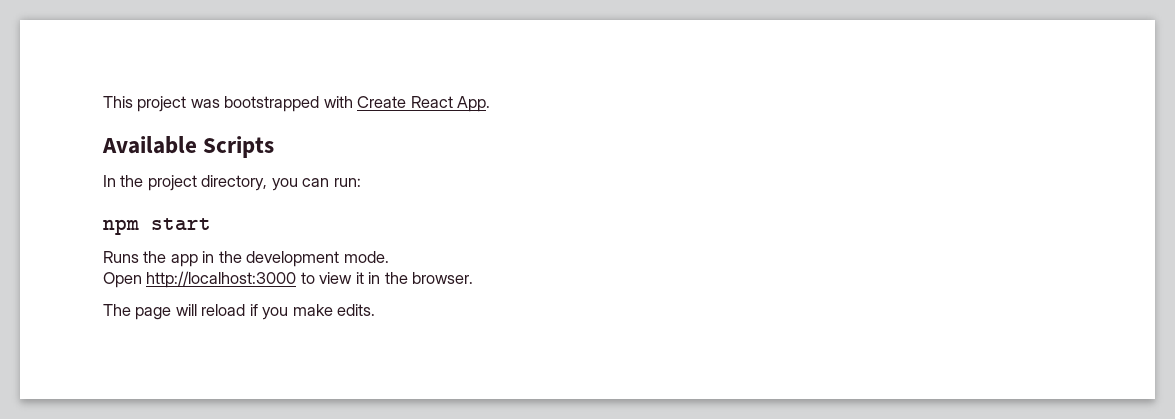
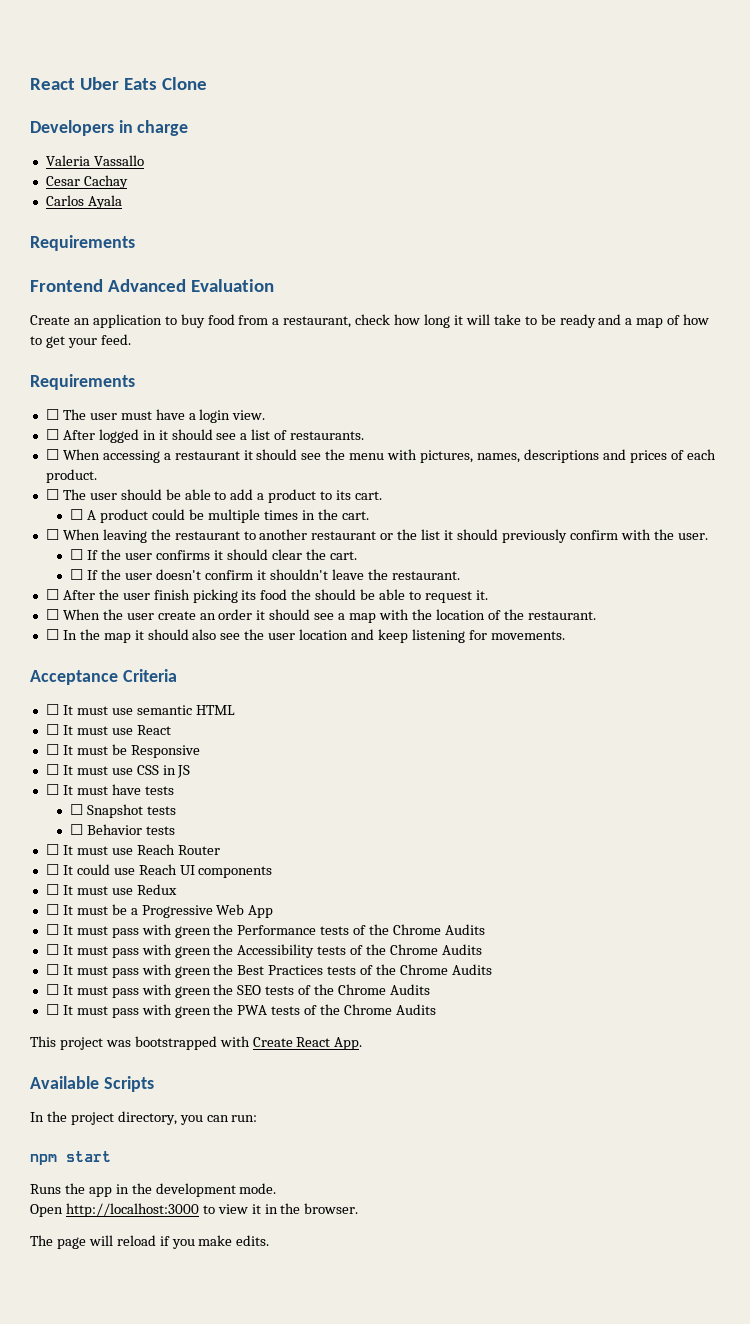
(103, 102) none -> [30,77,208,90] [30,120,189,136] [45,155,144,166] [45,175,128,189] [45,195,122,209] [30,235,135,251] [30,279,275,292] [30,314,710,328] [30,334,131,348] [30,374,135,390] [45,409,266,423] [45,429,365,443] [45,449,716,463] [45,469,97,483] [45,489,382,503] [70,509,369,523] [45,529,708,543] [70,549,357,560] [70,569,460,580] [45,589,488,603] [45,609,596,623] [45,629,565,643] [30,669,177,685] [45,704,235,715] [45,724,171,735] [45,744,200,758] [45,764,191,778] [45,784,174,795] [70,804,177,818] [70,824,176,835] [45,844,220,855] [45,864,273,878] [45,884,177,895] [45,904,274,918] [45,924,485,938] [45,944,482,958] [45,964,492,978] [45,984,430,998] [45,1004,436,1018] React Uber Eats Clone // Developers in charge // Valeria Vassallo // Cesar Cachay // Carlos Ayala // Requirements // Frontend Advanced Evaluation // Create an application to buy food from a restaurant, check how long it will take to be ready and a map of how to get your feed. // Requirements // ☐ The user must have a login view. // ☐ After logged in it should see a list of restaurants. // ☐ When accessing a restaurant it should see the menu with pictures, names, descriptions and prices of each product. // ☐ The user should be able to add a product to its cart. // ☐ A product could be multiple times in the cart. // ☐ When leaving the restaurant to another restaurant or the list it should previously confirm with the user. // ☐ If the user confirms it should clear the cart. // ☐ If the user doesn't confirm it shouldn't leave the restaurant. // ☐ After the user finish picking its food the should be able to request it. // ☐ When the user create an order it should see a map with the location of the restaurant. // ☐ In the map it should also see the user location and keep listening for movements. // Acceptance Criteria // ☐ It must use semantic HTML // ☐ It must use React // ☐ It must be Responsive // ☐ It must use CSS in JS // ☐ It must have tests // ☐ Snapshot tests // ☐ Behavior tests // ☐ It must use Reach Router // ☐ It could use Reach UI components // ☐ It must use Redux // ☐ It must be a Progressive Web App // ☐ It must pass with green the Performance tests of the Chrome Audits // ☐ It must pass with green the Accessibility tests of the Chrome Audits // ☐ It must pass with green the Best Practices tests of the Chrome Audits // ☐ It must pass with green the SEO tests of the Chrome Audits // ☐ It must pass with green the PWA tests of the Chrome Audits //

